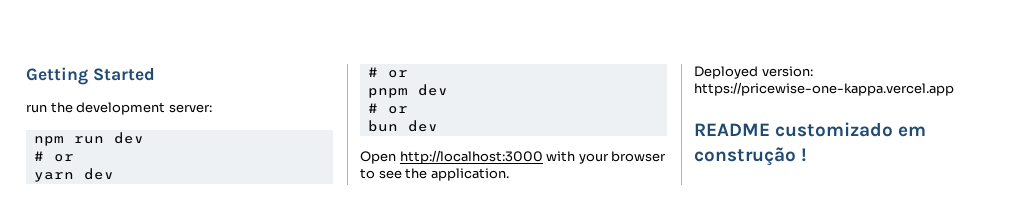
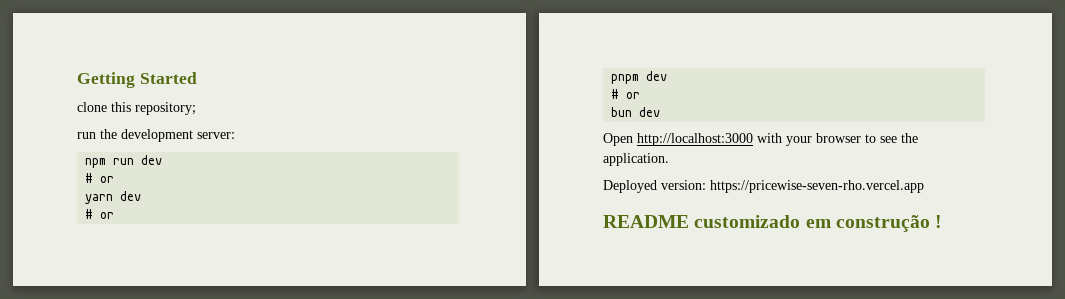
(155, 74) none -> [77,102,196,115] // clone this repository;
[694,82,954,96] https://pricewise-one-kappa.vercel.app -> [710,180,924,193] https://pricewise-seven-rho.vercel.app

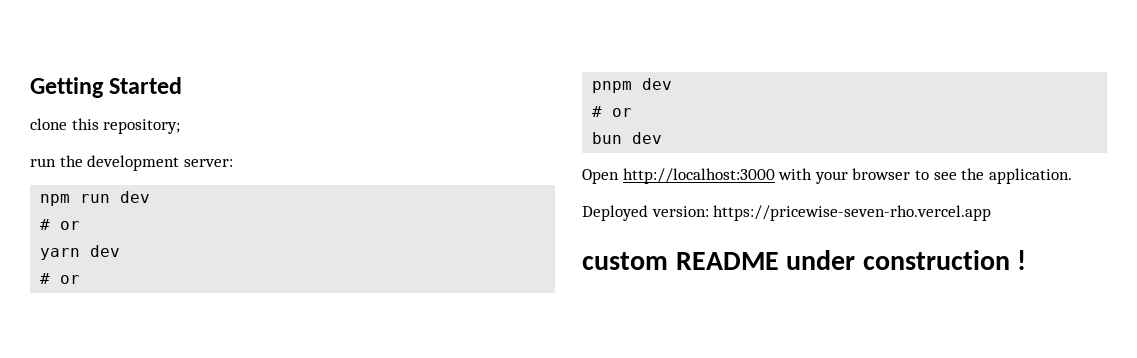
[603,215,930,232] README customizado em construção -> [582,250,1010,270] custom README under construction

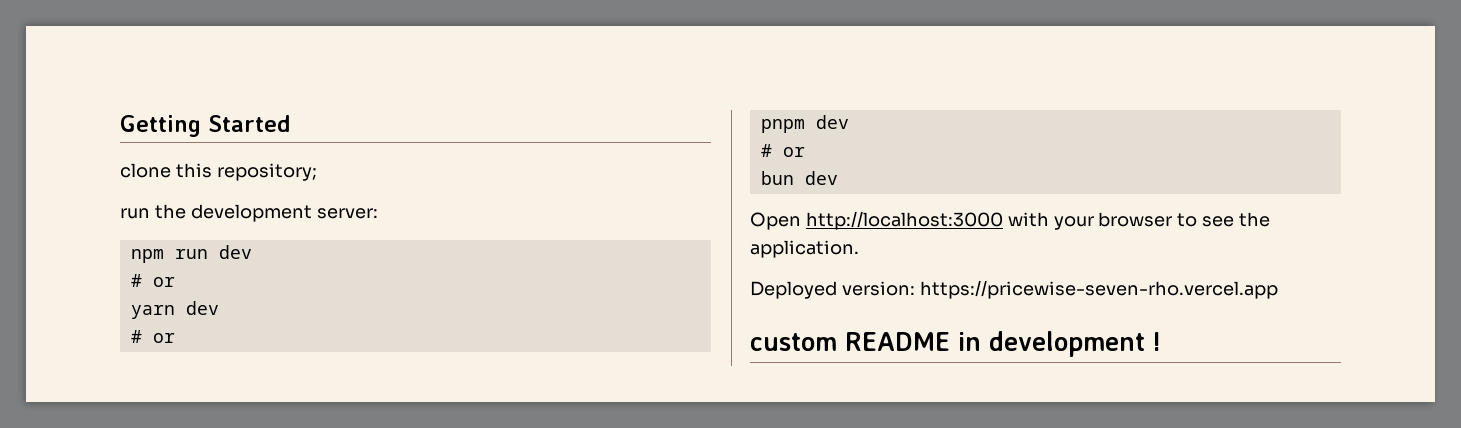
[786,250,1010,270] under construction -> [958,331,1145,357] in development

